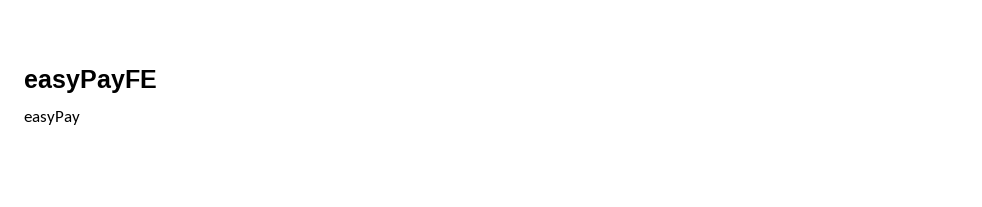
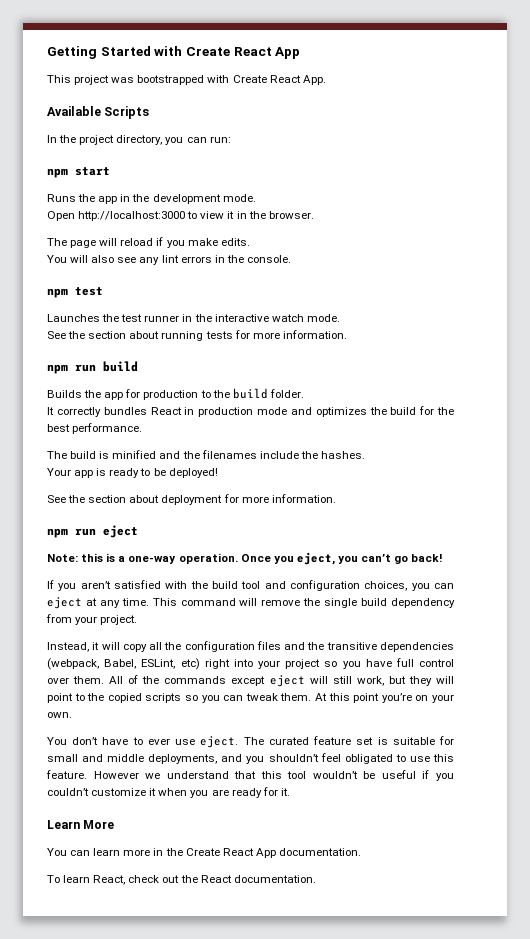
[24,70,157,93] [24,111,80,125] easyPayFE // easyPay -> [47,46,301,59] [47,75,326,85] [47,106,150,119] [47,135,231,145] [47,167,110,178] [47,194,256,204] [47,211,314,221] [47,237,250,248] [47,255,291,265] [47,287,103,298] [47,314,340,322] [47,330,347,341] [47,361,138,374] [47,388,304,400] [47,406,454,417] [47,423,143,434] [47,450,365,459] [47,468,218,478] [47,494,336,505] [47,525,138,538] [47,552,443,565] [47,580,454,591] [47,597,456,609] [46,614,138,625] [47,641,454,652] [47,658,455,670] [47,675,455,687] [47,693,455,703] [47,712,72,718] [47,736,454,748] [47,753,454,764] [46,770,455,781] [47,787,290,798] [47,820,115,829] [47,848,361,858] [47,875,316,885] Getting Started with Create React App // This project was bootstrapped with Create React App. // Available Scripts // In the project directory, you can run: // npm start // Runs the app in the development mode. // Open http://localhost:3000 to view it in the browser. // The page will reload if you make edits. // You will also see any lint errors in the console. // npm test // Launches the test runner in the interactive watch mode. // See the section about running tests for more information. // npm run build // Builds the app for production to the build folder. // It correctly bundles React in production mode and optimizes the build for the best performance. // The build is minified and the filenames include the hashes. // Your app is ready to be deployed! // See the section about deployment for more information. // npm run eject // Note: this is a one-way operation. Once you eject, you can’t go back! // If you aren’t satisfied with the build tool and configuration choices, you can eject at any time. This command will remove the single build dependency from your project. // Instead, it will copy all the configuration files and the transitive dependencies (webpack, Babel, ESLint, etc) right into your project so you have full control over them. All of the commands except eject will still work, but they will point to the copied scripts so you can tweak them. At this point you’re on your own. // You don’t have to ever use eject. The curated feature set is suitable for small and middle deployments, and you shouldn’t feel obligated to use this feature. However we understand that this tool wouldn’t be useful if you couldn’t customize it when you are ready for it. // Learn More // You can learn more in the Create React App documentation. // To learn React, check out the React documentation.

